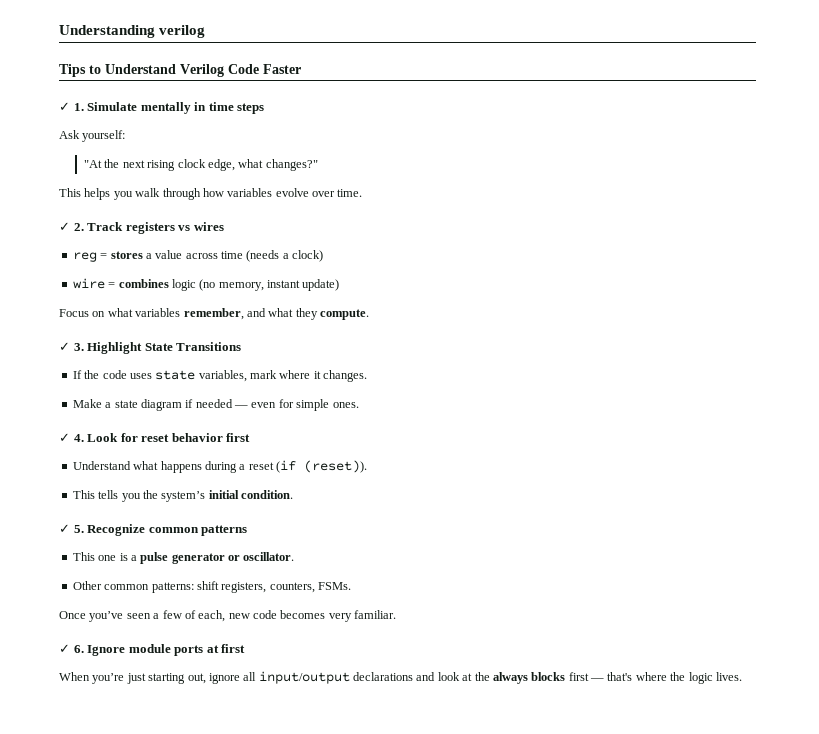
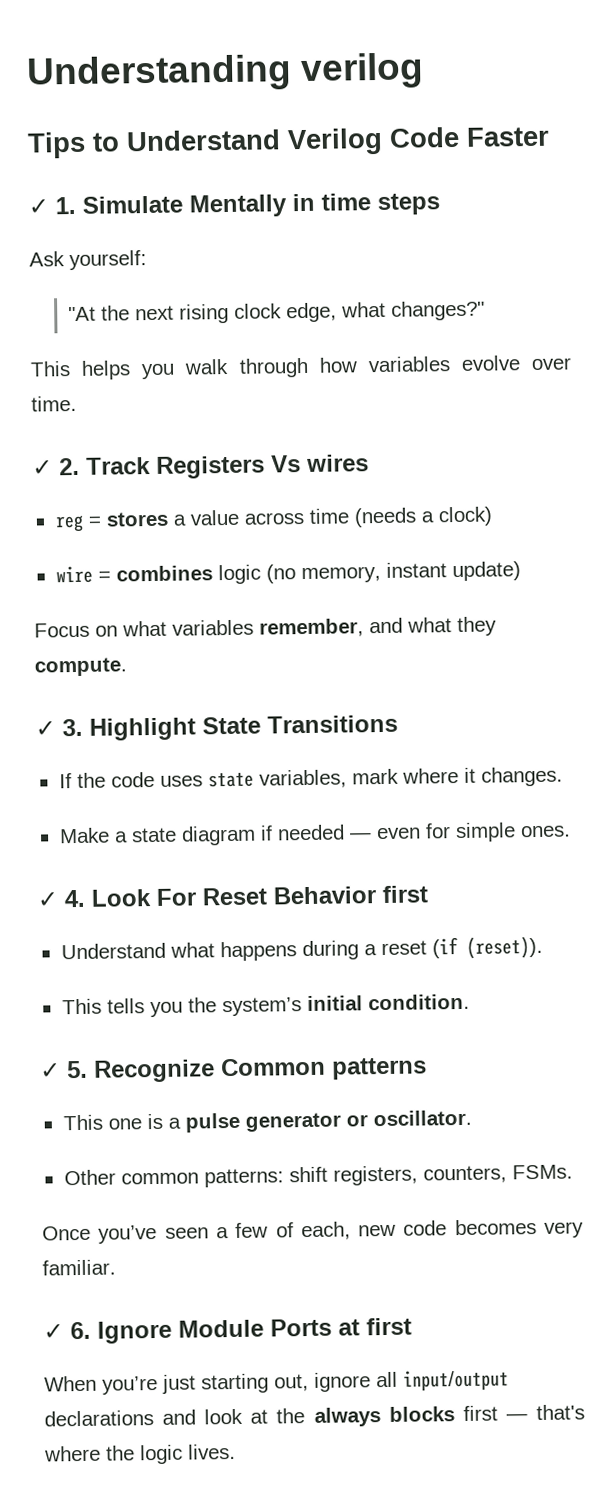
[140,102,191,114] mentally -> [189,194,287,218] Mentally
[125,222,191,234] registers vs -> [156,455,301,479] Registers Vs
[120,433,223,442] for reset behavior -> [156,886,376,906] For Reset Behavior
[148,527,199,533] common -> [220,1057,326,1077] Common
[128,644,204,656] module ports -> [178,1318,332,1338] Module Ports

